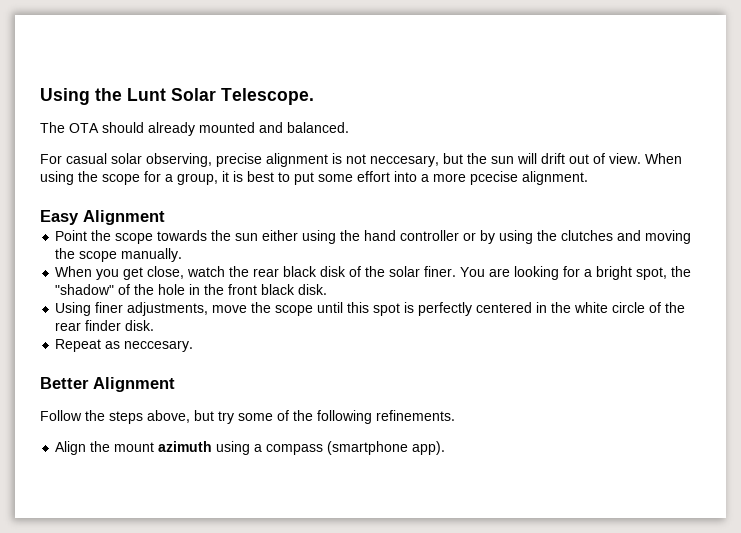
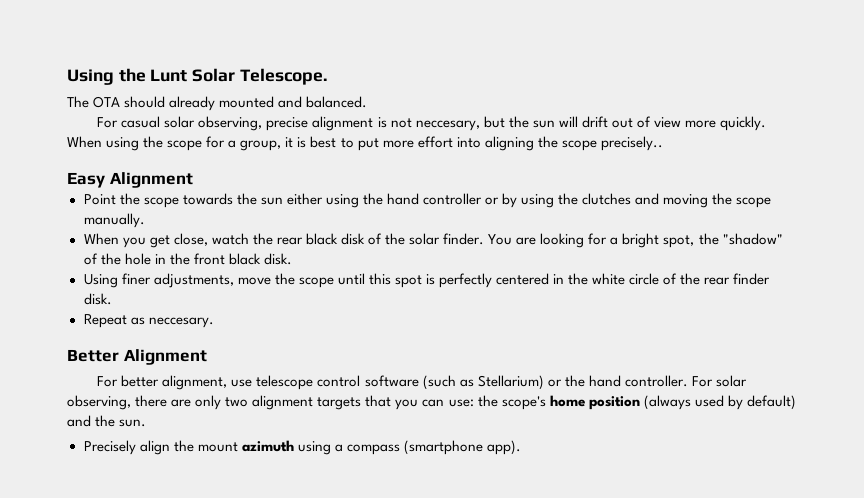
[609,153,641,164] view. -> [654,116,767,131] view more quickly.
[318,174,353,182] some -> [382,140,414,148] more
[421,171,588,185] a more pcecise alignment. -> [484,136,663,151] aligning the scope precisely..
[424,266,457,277] finer. -> [443,233,485,245] finder.
[40,410,455,424] [55,441,87,455] Follow the steps above, but try some of the following refinements. // Align -> [97,375,747,390] [67,395,796,410] [67,415,147,427] [83,440,170,455] For better alignment, use telescope control software (such as Stellarium) or the hand controller. For solar observing, there are only two alignment targets that you can use: the scope's home position (always used by default) and the sun. // Precisely align

